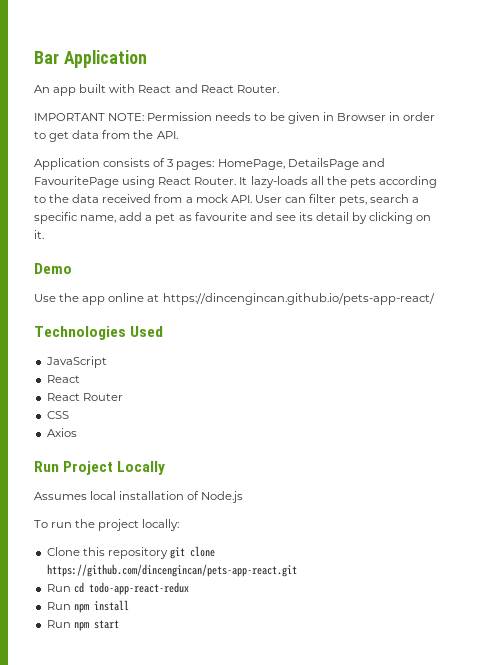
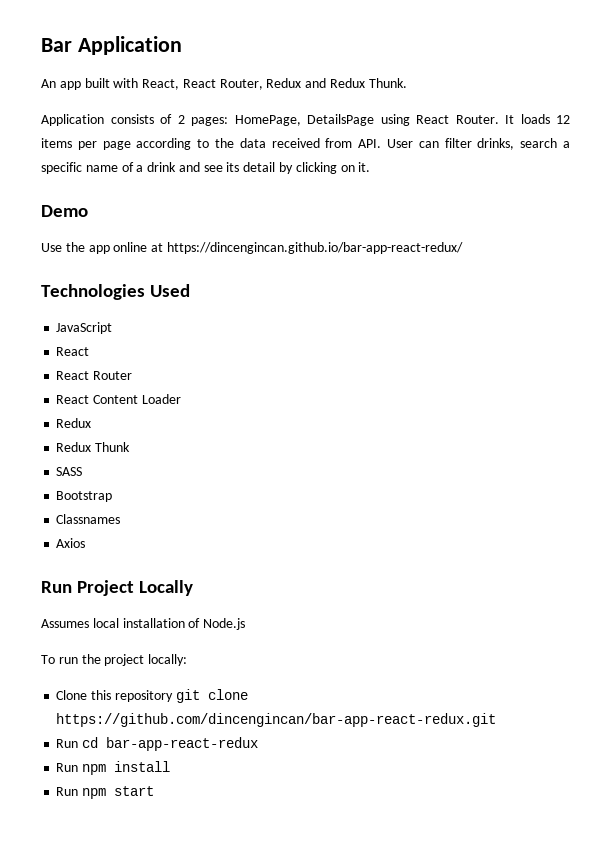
[138,84,279,93] [34,112,436,124] [34,130,178,142] React and React Router. // IMPORTANT NOTE: Permission needs to be given in Browser in order to get data from the API. -> [142,78,407,90] React, React Router, Redux and Redux Thunk.
[167,159,174,167] 3 -> [177,115,185,124] 2
[361,158,385,167] [34,176,119,188] and FavouritePage -> (374, 120) none
[250,176,376,188] lazy-loads all the pets -> [520,114,570,124] [41,138,131,150] loads 12 items per page
[185,194,228,203] a mock -> (353, 143) none
[339,195,368,206] pets, -> [477,138,515,150] drinks,
[80,212,247,224] name, add a pet as favourite -> [85,162,177,172] name of a drink
[162,293,435,305] https://dincengincan.github.io/pets-app-react/ -> [166,242,463,254] https://dincengincan.github.io/bar-app-react-redux/
[46,411,69,419] CSS -> [56,394,181,404] [56,418,92,428] [56,442,131,452] [56,467,83,476] [56,491,113,502] [56,514,121,524] React Content Loader // Redux // Redux Thunk // SASS // Bootstrap // Classnames
[46,564,297,577] https://github.com/dincengincan/pets-app-react.git -> [56,713,497,727] https://github.com/dincengincan/bar-app-react-redux.git
[88,582,189,595] todo-app-react-redux -> [106,737,259,751] bar-app-react-redux

